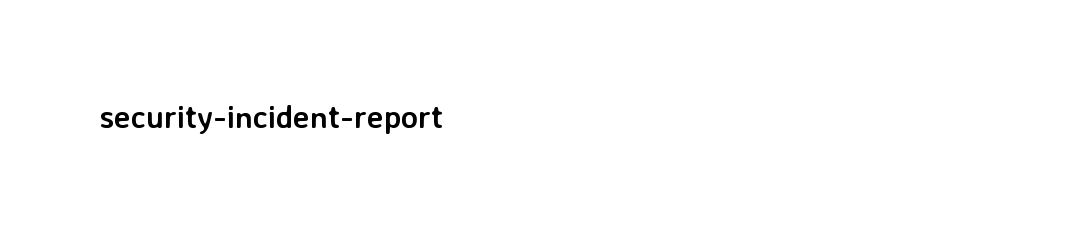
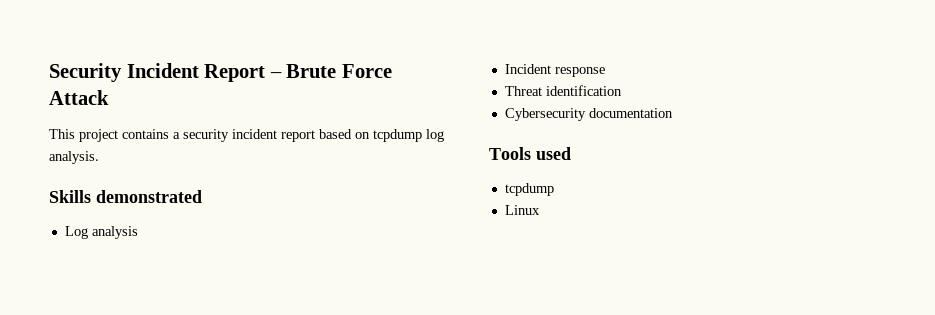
[99,105,443,134] security-incident-report -> [49,63,392,82] [49,90,109,105] [49,129,444,142] [49,151,99,164] [49,190,202,203] [64,226,138,239] [504,64,605,77] [504,85,622,96] [504,108,673,121] [489,147,571,160] [504,183,554,196] [504,205,540,215] Security Incident Report – Brute Force Attack // This project contains a security incident report based on tcpdump log analysis. // Skills demonstrated // Log analysis // Incident response // Threat identification // Cybersecurity documentation // Tools used // tcpdump // Linux

